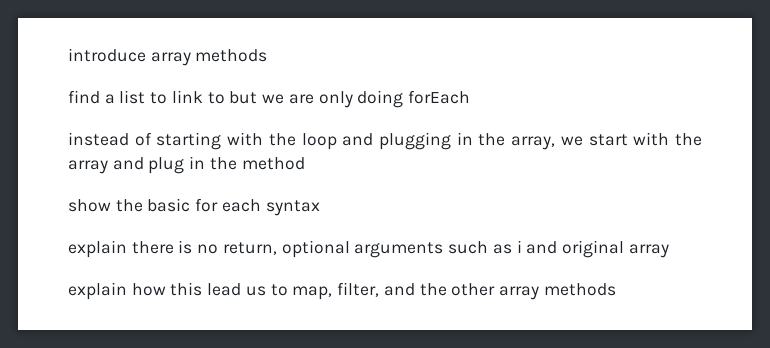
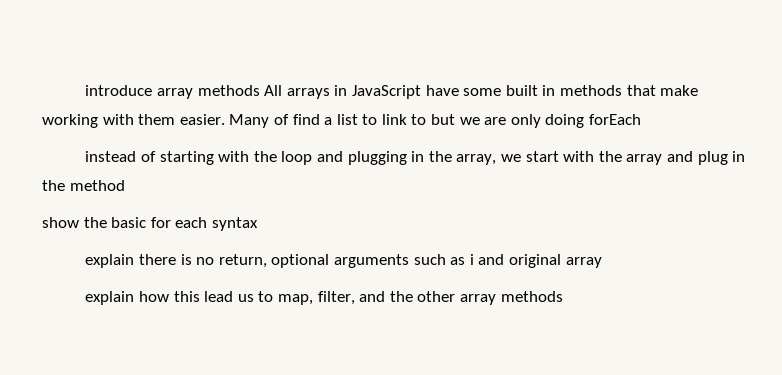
(268, 55) // -> [264,85,699,99] [42,114,289,128] All arrays in JavaScript have some built in methods that make working with them easier. Many of

